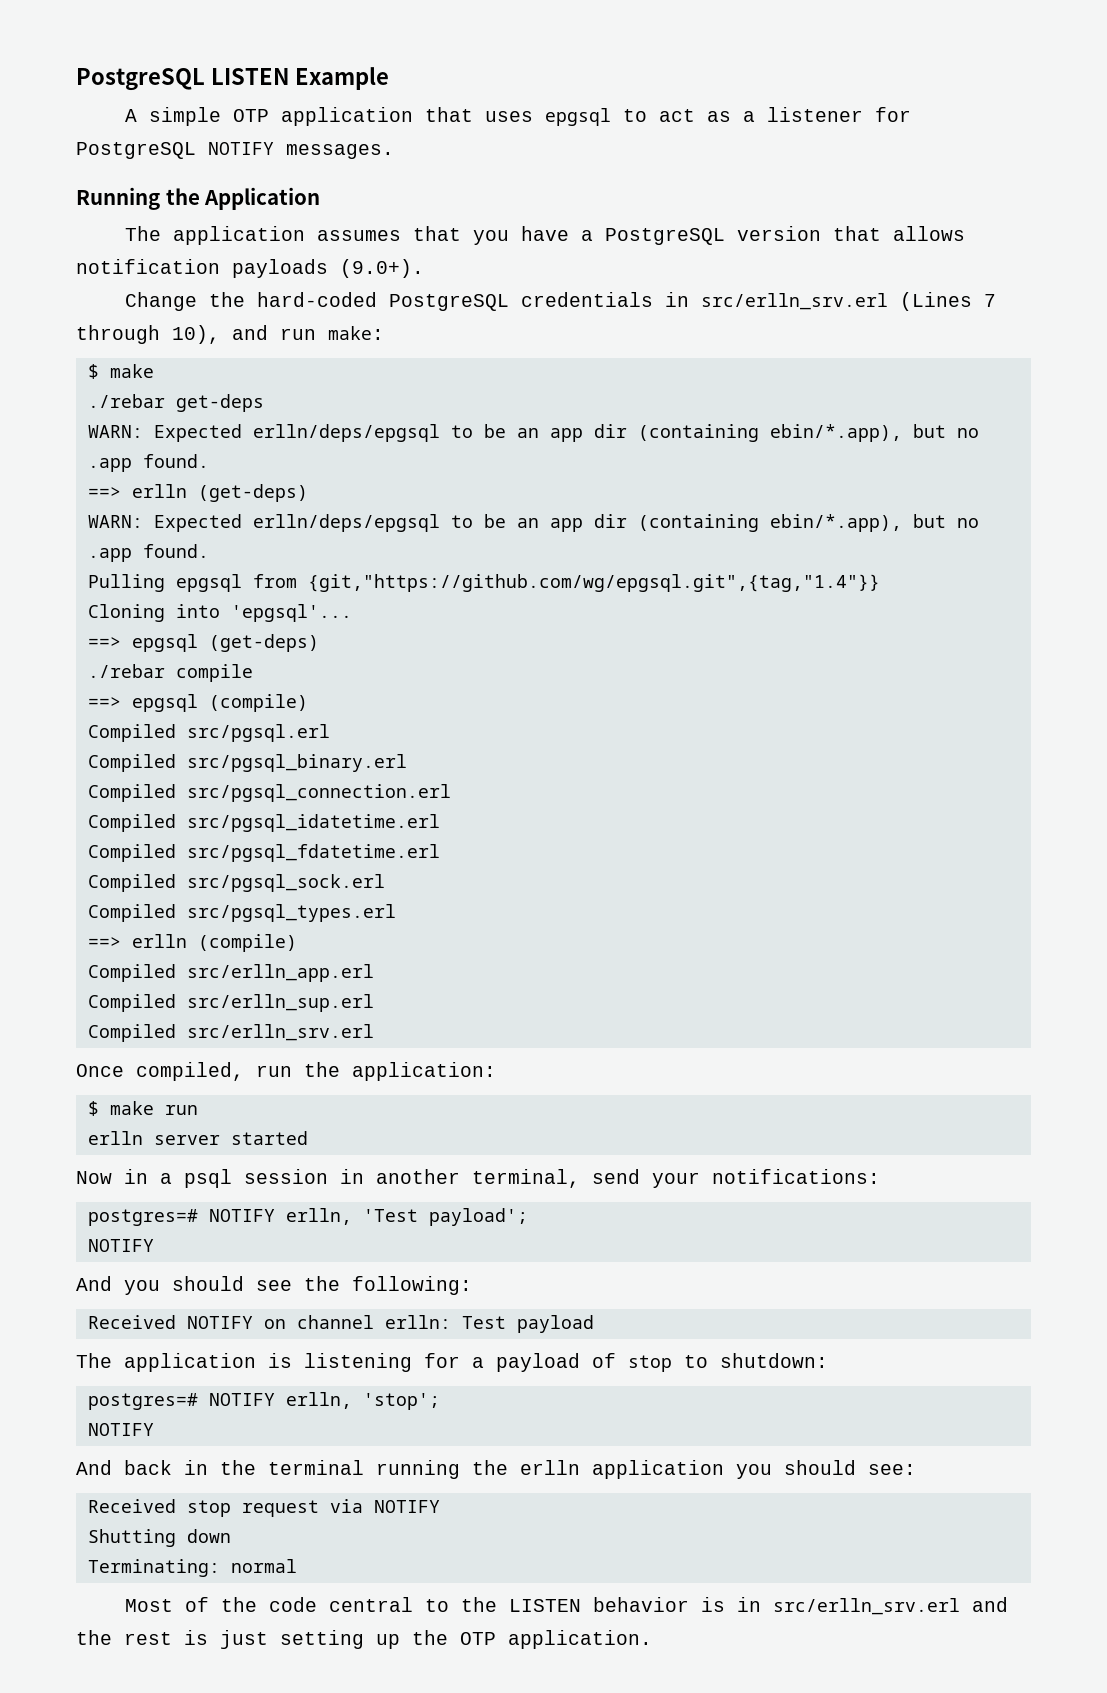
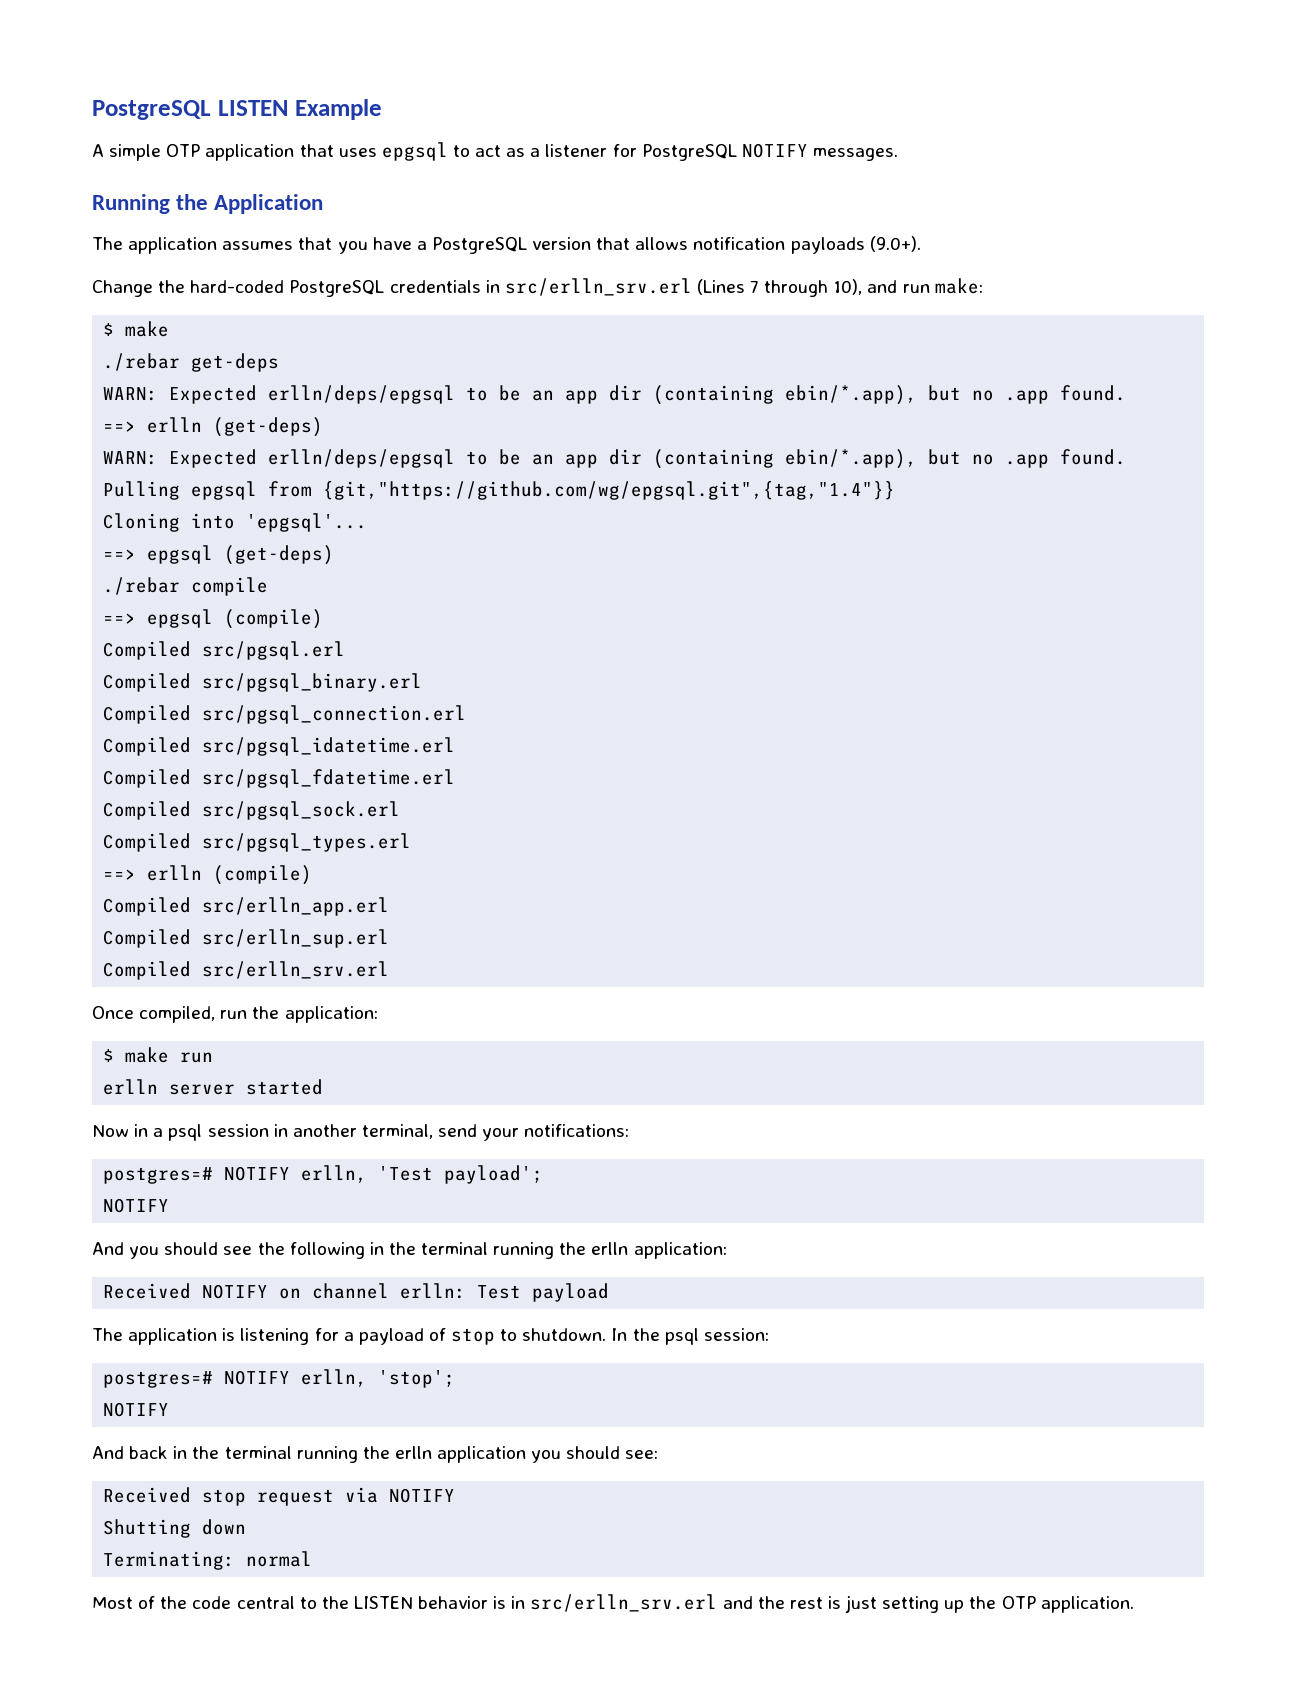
[352,1276,472,1295] following: -> [289,1242,727,1259] following in the terminal running the erlln application:
[720,1353,828,1368] shutdown: -> [522,1328,769,1345] shutdown. In the psql session:

